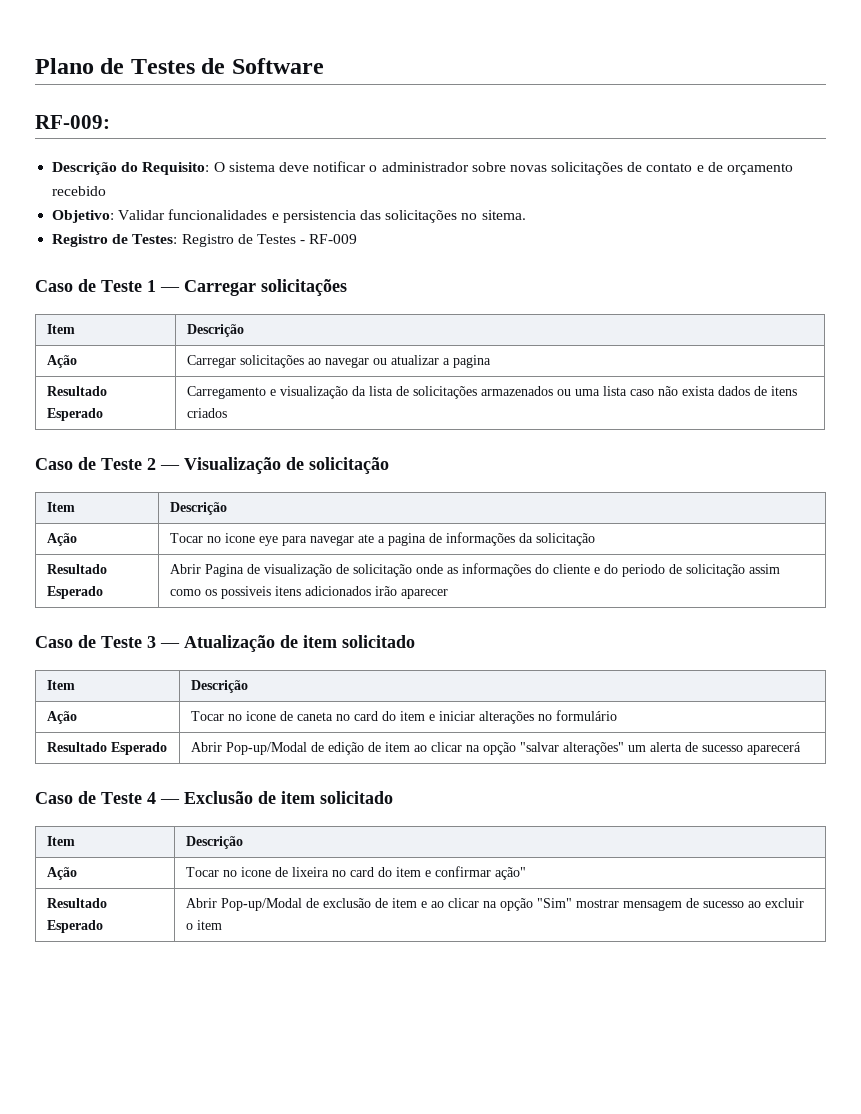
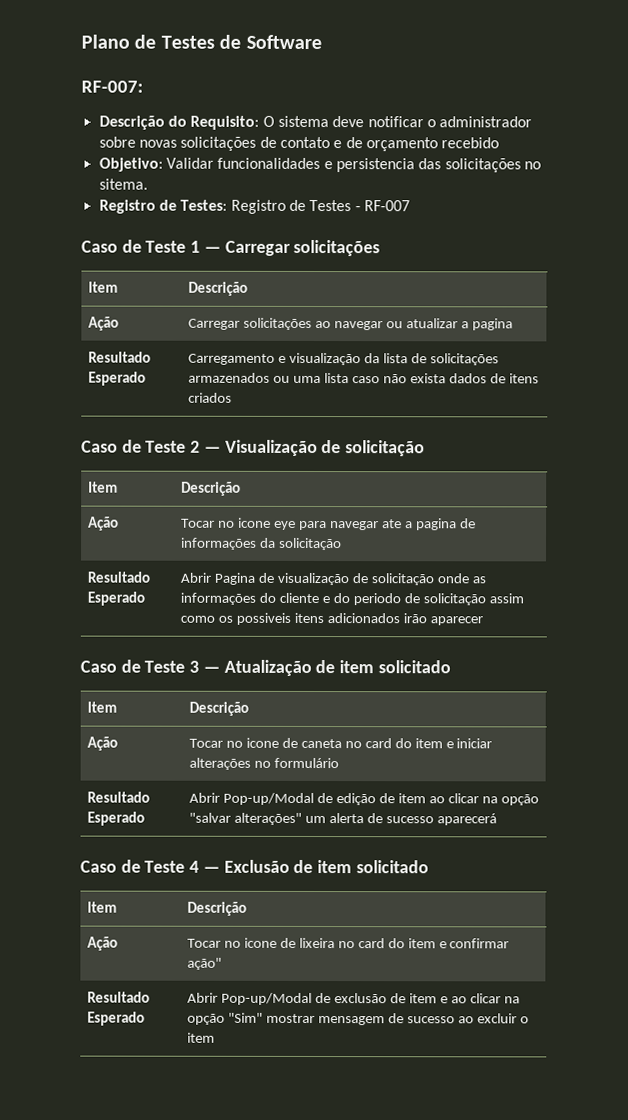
[35,115,110,129] RF-009: -> [81,80,143,93] RF-007:
[309,234,358,244] RF-009 -> [363,200,410,212] RF-007

